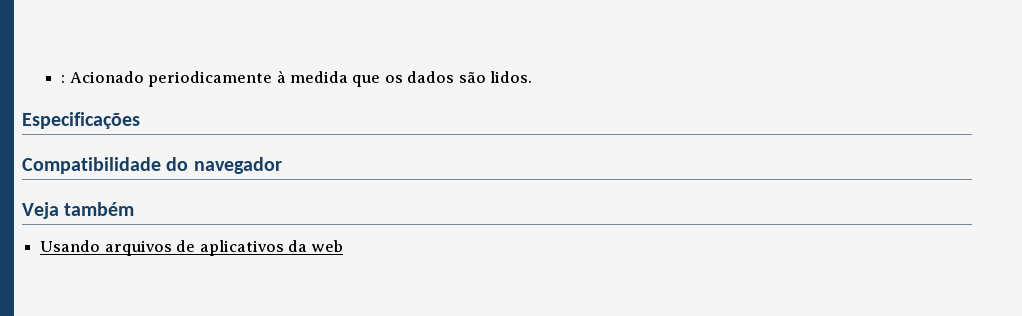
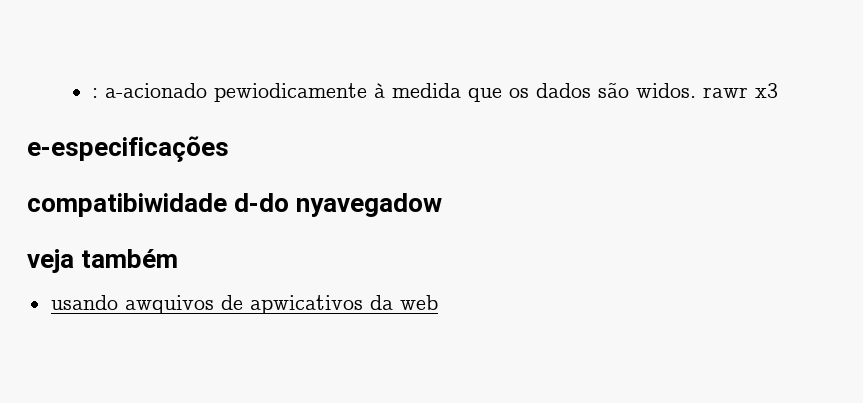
[69,71,273,87] Acionado periodicamente -> [104,83,367,102] a-acionado pewiodicamente
[490,71,533,83] [22,112,140,129] [22,157,282,174] [22,202,135,219] [40,240,284,256] lidos. // Especificações // Compatibilidade do navegador // Veja também // Usando arquivos de aplicativos -> [635,83,778,98] [27,136,229,162] [27,193,443,217] [27,249,179,273] [50,295,363,314] widos. rawr x3 // e-especificações // compatibiwidade d-do nyavegadow // veja também // usando awquivos de apwicativos

